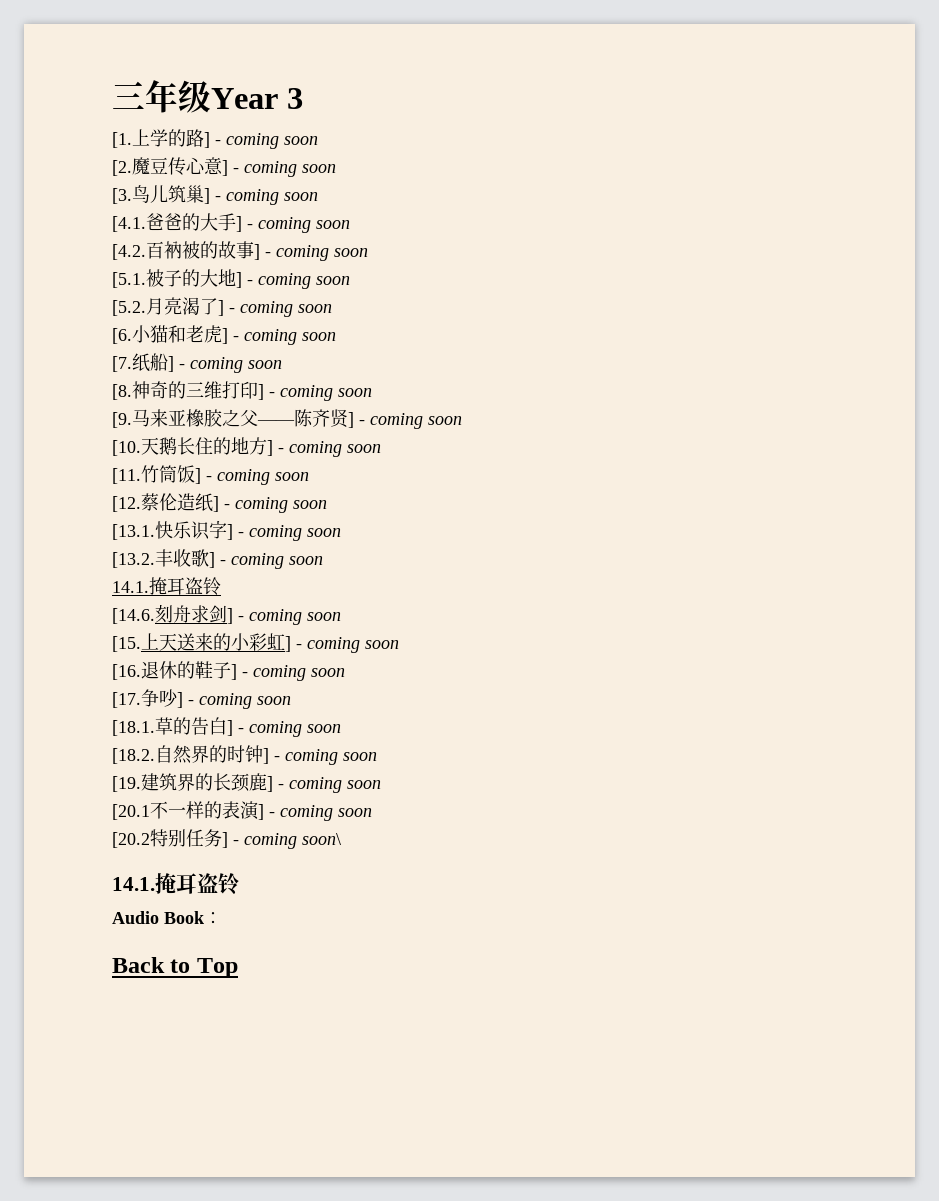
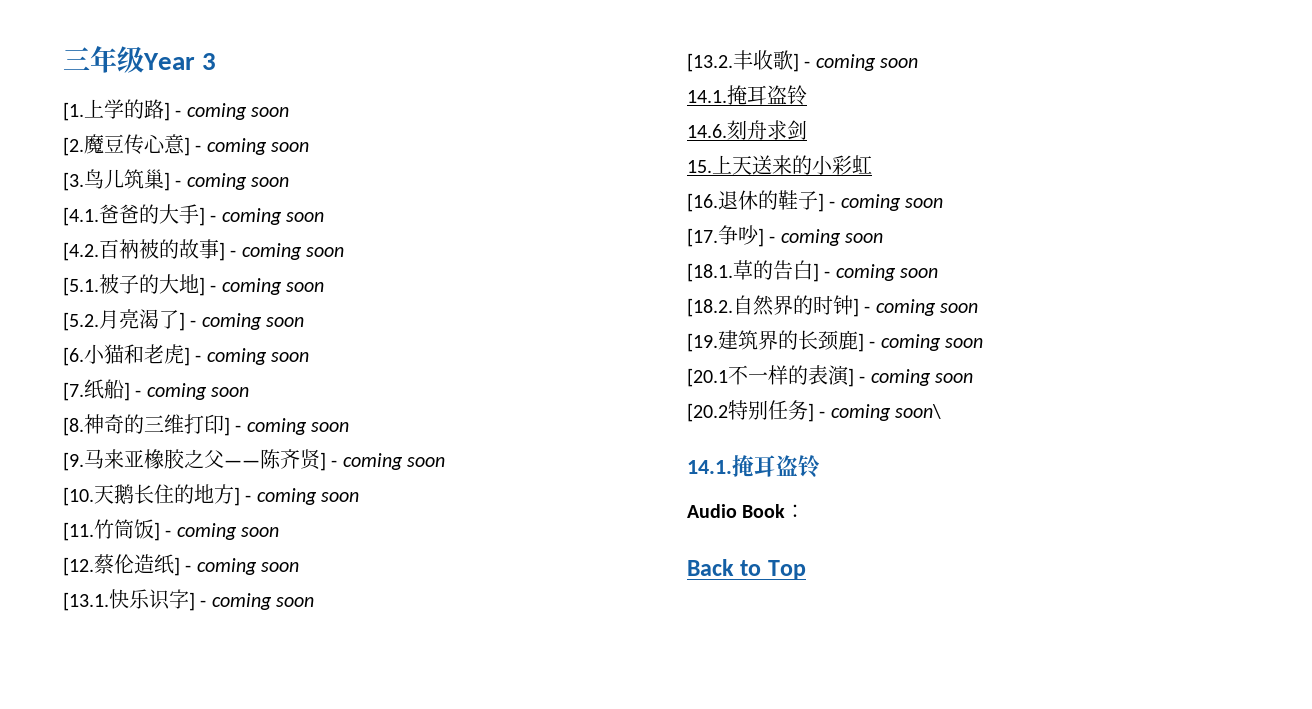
[112,608,155,624] [14.6. -> [687,124,727,138] 14.6.
[227,608,341,625] [112,636,141,652] ] - coming soon // [15. -> [687,160,712,173] // 15.
[285,636,399,653] ] - coming soon -> (872, 164) none

